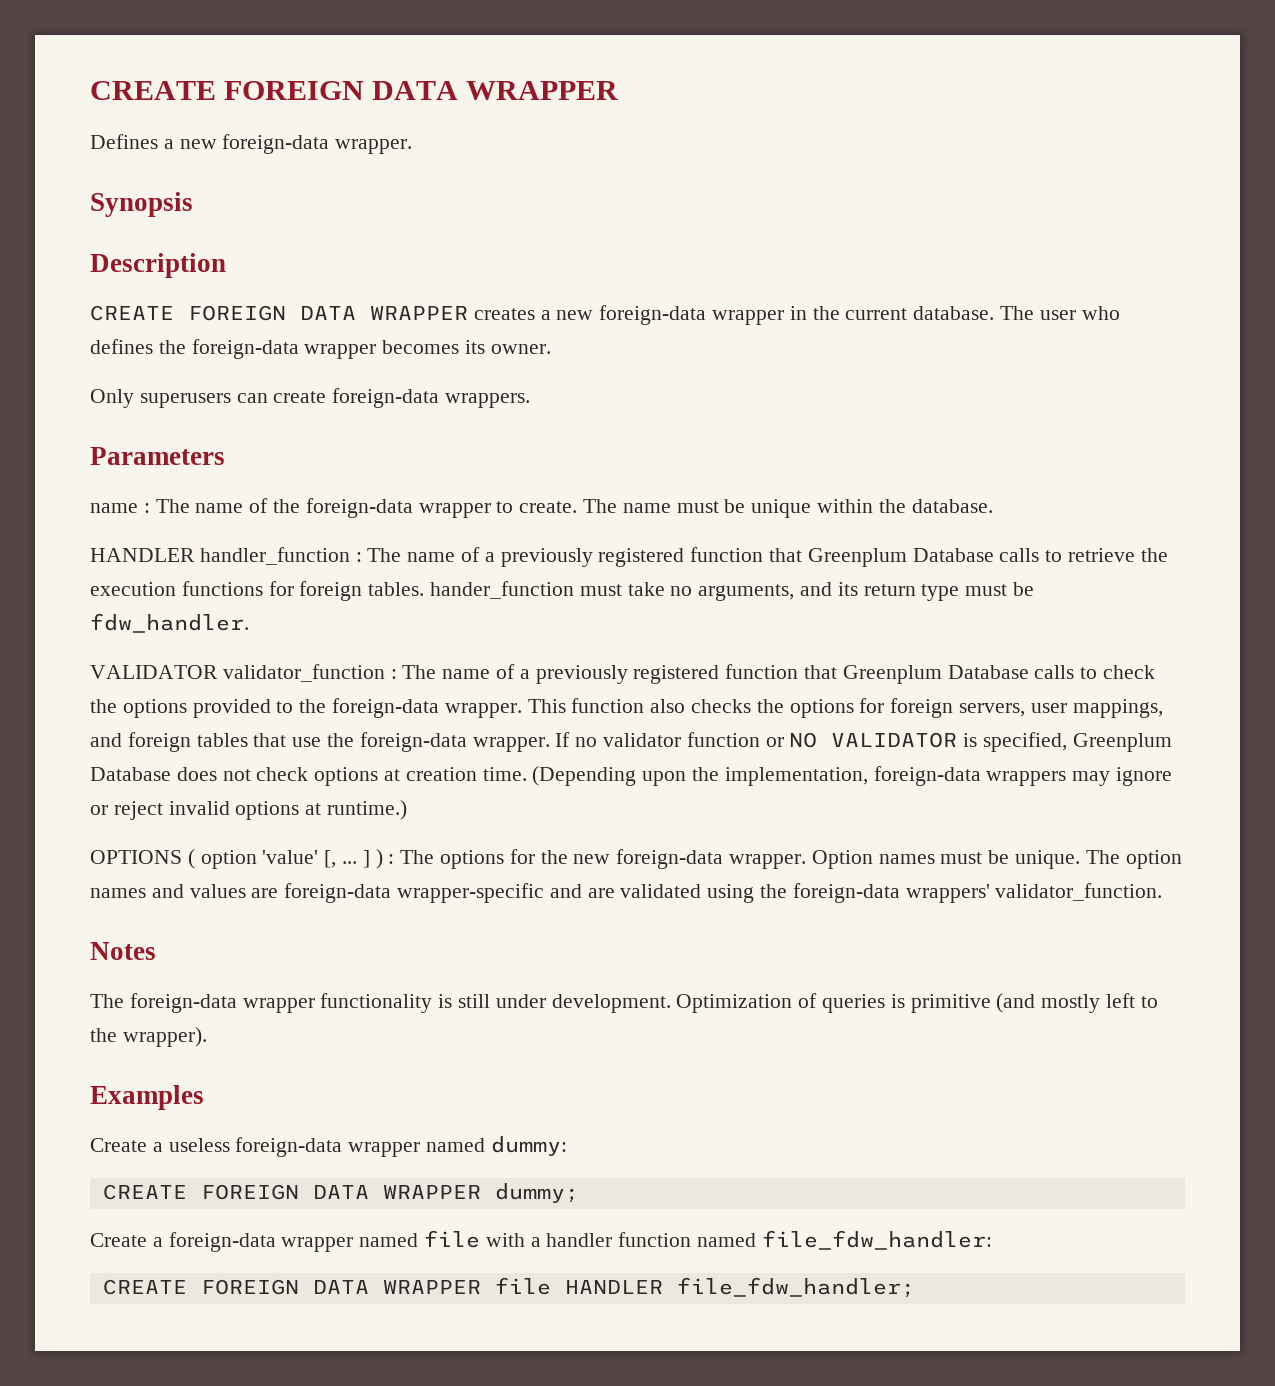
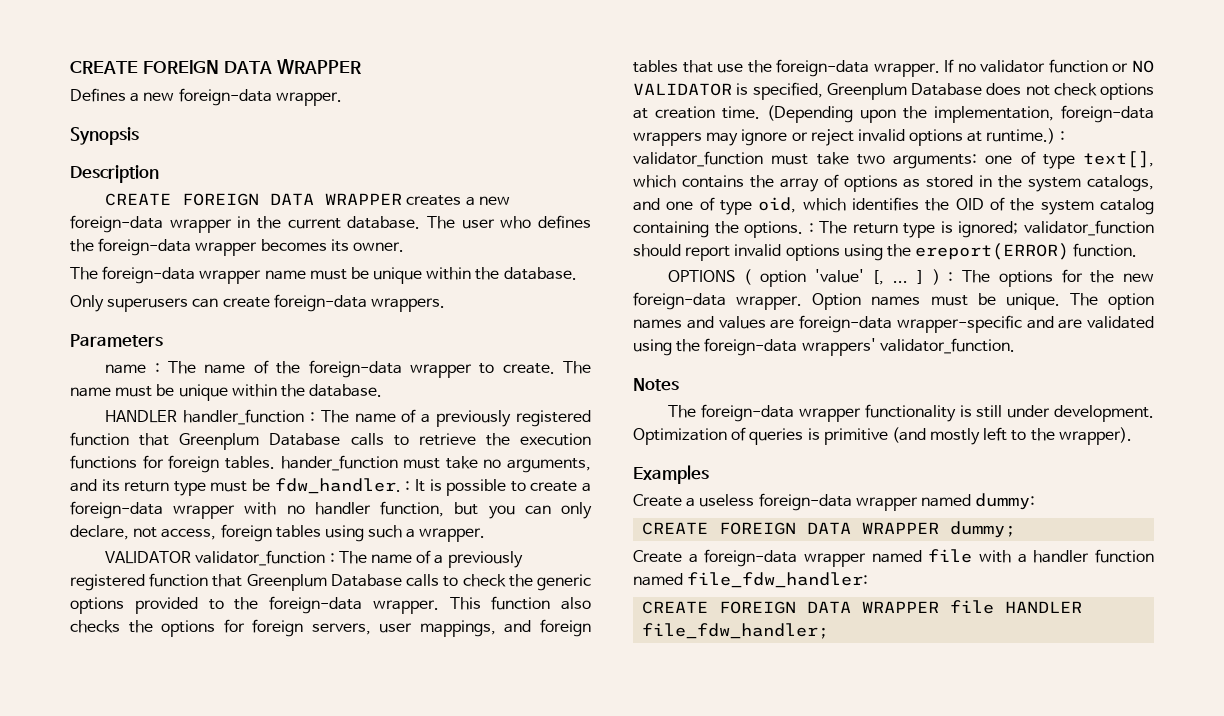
(551, 349) none -> [70,266,577,284] // The foreign-data wrapper name must be unique within the database.
(249, 623) none -> [405,479,592,496] [70,501,592,519] [70,524,486,542] : It is possible to create a foreign-data wrapper with no handler function, but you can only declare, not access, foreign tables using such a wrapper.
(117, 706) none -> [537,574,591,591] generic
(408, 810) none -> [1059,131,1065,141] [633,151,1154,169] [633,174,1154,192] [633,197,1154,215] [633,220,1154,238] [633,243,1138,261] : validator_function must take two arguments: one of type text[], which contains the array of options as stored in the system catalogs, and one of type oid, which identifies the OID of the system catalog containing the options. : The return type is ignored; validator_function should report invalid options using the ereport(ERROR) function.

